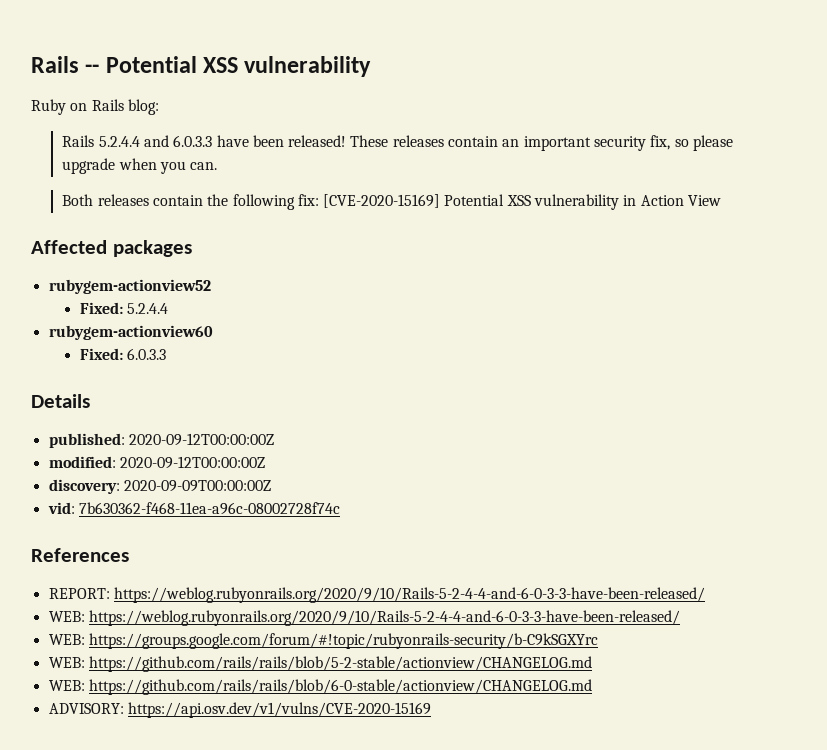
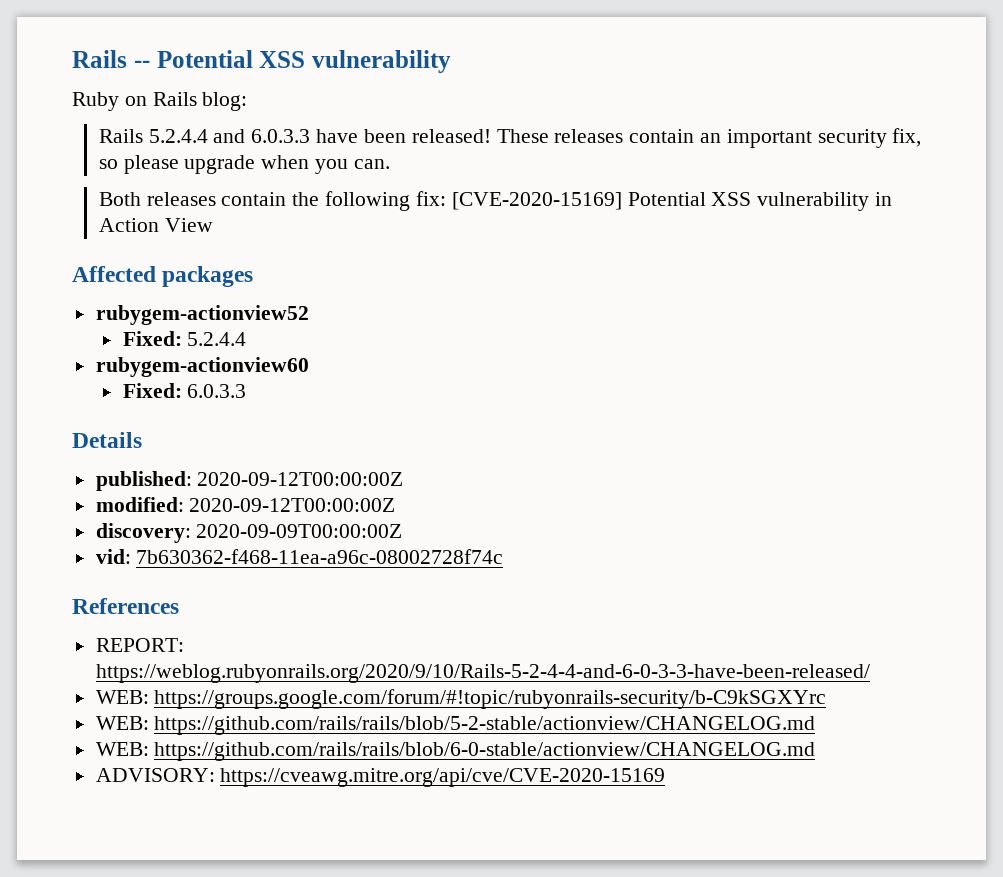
[48,610,680,626] // WEB: https://weblog.rubyonrails.org/2020/9/10/Rails-5-2-4-4-and-6-0-3-3-have-been-released/ -> (870, 673) none
[127,702,431,718] https://api.osv.dev/v1/vulns/CVE-2020-15169 -> [220,768,666,787] https://cveawg.mitre.org/api/cve/CVE-2020-15169

